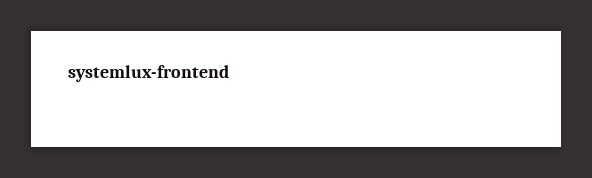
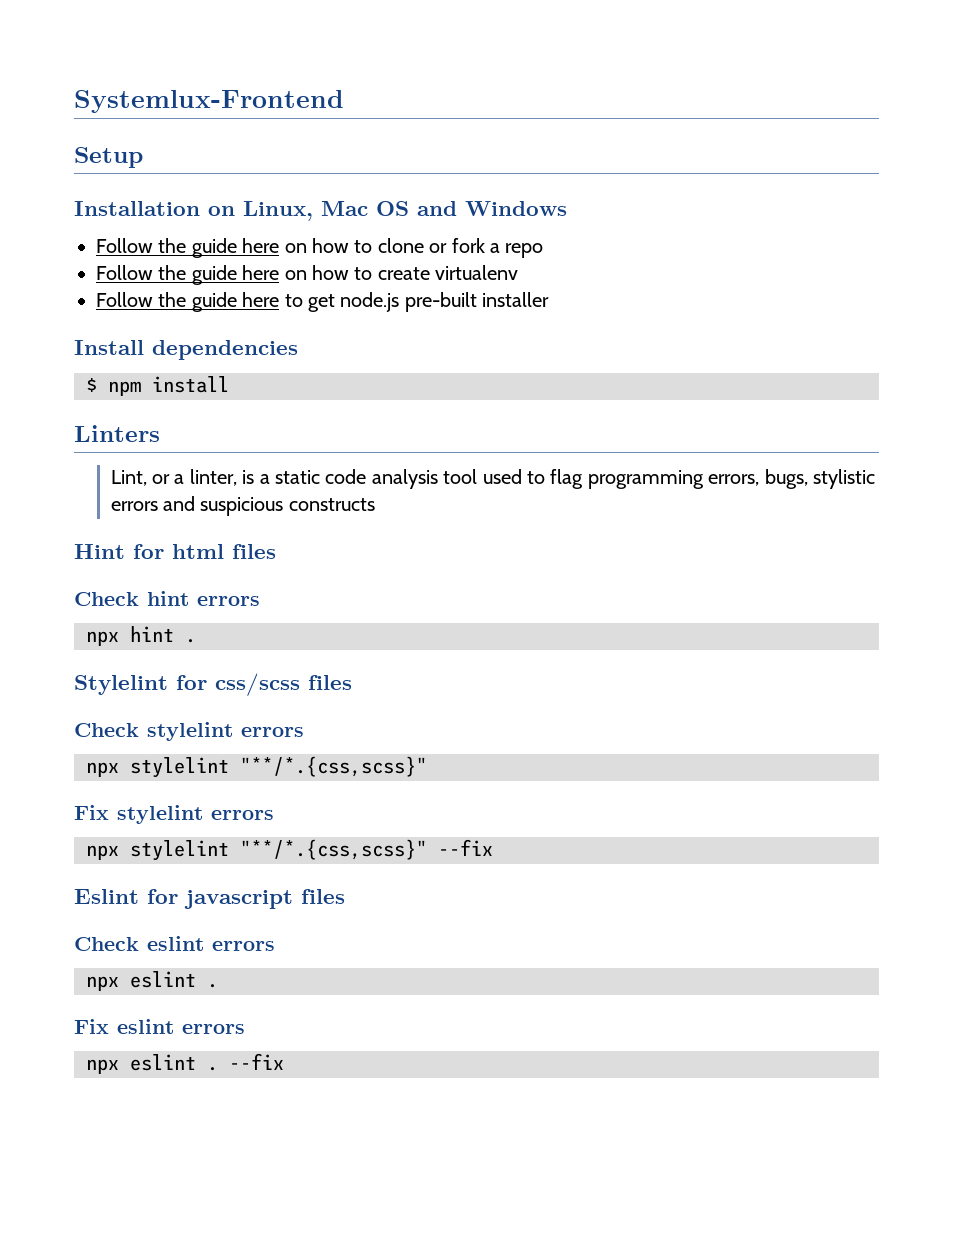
[68,65,229,82] systemlux-frontend -> [74,90,344,113] [74,147,143,168] [74,201,567,221] [96,238,544,258] [96,265,519,285] [96,292,550,312] [74,340,298,360] [86,376,229,396] [74,425,160,442] [110,469,876,489] [110,496,375,516] [74,544,276,559] [74,591,260,606] [86,626,196,646] [74,673,352,696] [74,722,304,741] [86,756,427,778] [74,805,274,824] [86,839,493,861] [74,889,345,909] [74,936,275,951] [86,971,218,991] [74,1019,245,1034] [86,1053,284,1074] Systemlux-Frontend // Setup // Installation on Linux, Mac OS and Windows // Follow the guide here on how to clone or fork a repo // Follow the guide here on how to create virtualenv // Follow the guide here to get node.js pre-built installer // Install dependencies // $ npm install // Linters // Lint, or a linter, is a static code analysis tool used to flag programming errors, bugs, stylistic errors and suspicious constructs // Hint for html files // Check hint errors // npx hint . // Stylelint for css/scss files // Check stylelint errors // npx stylelint "**/*.{css,scss}" // Fix stylelint errors // npx stylelint "**/*.{css,scss}" --fix // Eslint for javascript files // Check eslint errors // npx eslint . // Fix eslint errors // npx eslint . --fix

